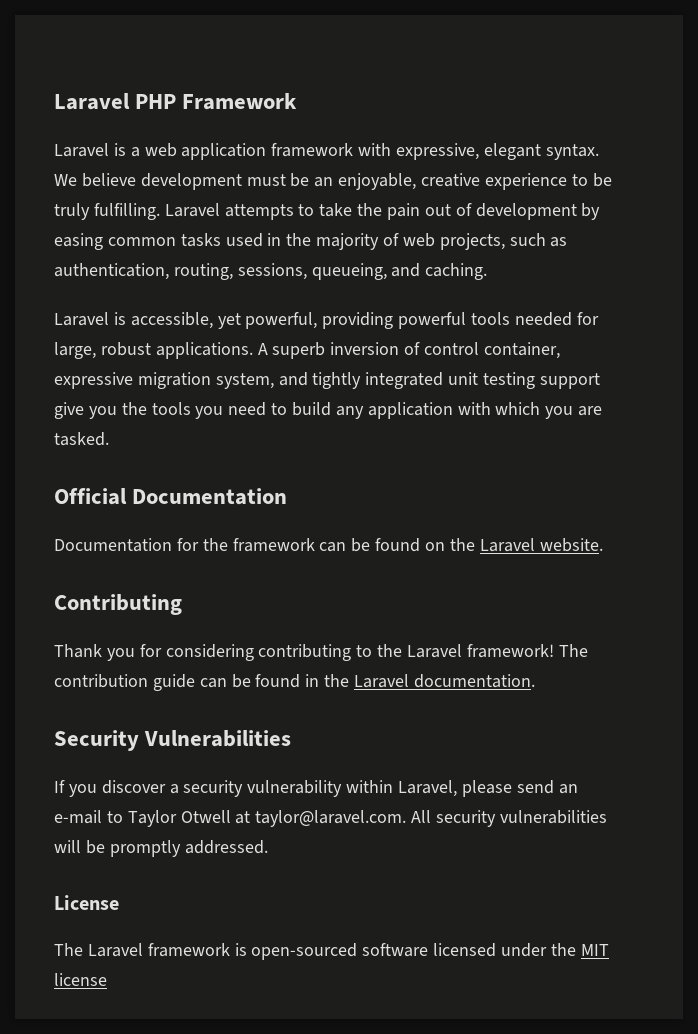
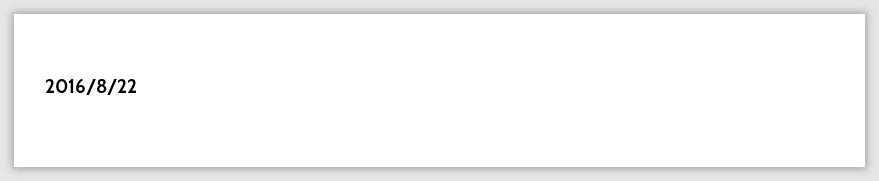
[54,93,298,110] [54,143,599,160] [54,173,612,190] [54,203,601,220] [54,233,568,250] [54,263,488,280] [54,312,599,329] [54,342,560,359] [54,372,600,389] [54,402,603,419] [54,432,109,446] [54,488,288,505] [54,538,603,552] [54,594,182,615] [54,644,588,661] [54,674,535,691] [54,730,292,751] [54,780,578,797] [54,810,607,827] [54,840,268,857] [54,895,119,910] [54,943,609,960] [54,973,107,986] Laravel PHP Framework // Laravel is a web application framework with expressive, elegant syntax. We believe development must be an enjoyable, creative experience to be truly fulfilling. Laravel attempts to take the pain out of development by easing common tasks used in the majority of web projects, such as authentication, routing, sessions, queueing, and caching. // Laravel is accessible, yet powerful, providing powerful tools needed for large, robust applications. A superb inversion of control container, expressive migration system, and tightly integrated unit testing support give you the tools you need to build any application with which you are tasked. // Official Documentation // Documentation for the framework can be found on the Laravel website. // Contributing // Thank you for considering contributing to the Laravel framework! The contribution guide can be found in the Laravel documentation. // Security Vulnerabilities // If you discover a security vulnerability within Laravel, please send an e-mail to Taylor Otwell at taylor@laravel.com. All security vulnerabilities will be promptly addressed. // License // The Laravel framework is open-sourced software licensed under the MIT license -> [45,79,137,95] 2016/8/22

